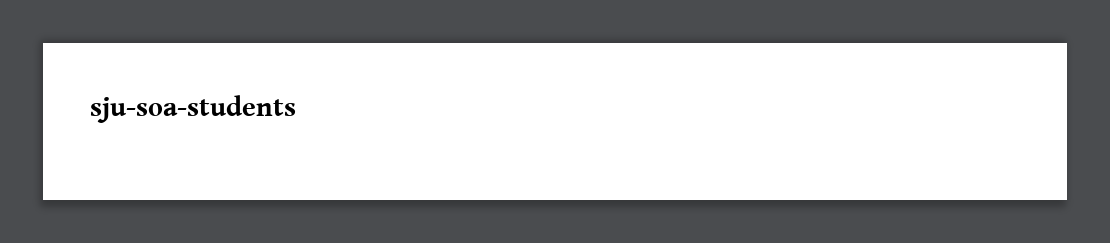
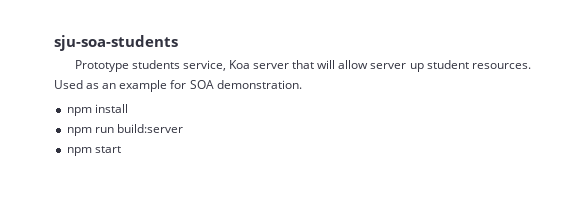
(296, 109) none -> [74,60,531,72] [54,80,302,92] [66,104,128,116] [66,124,183,136] [66,146,121,156] // Prototype students service, Koa server that will allow server up student resources. Used as an example for SOA demonstration. // npm install // npm run build:server // npm start

